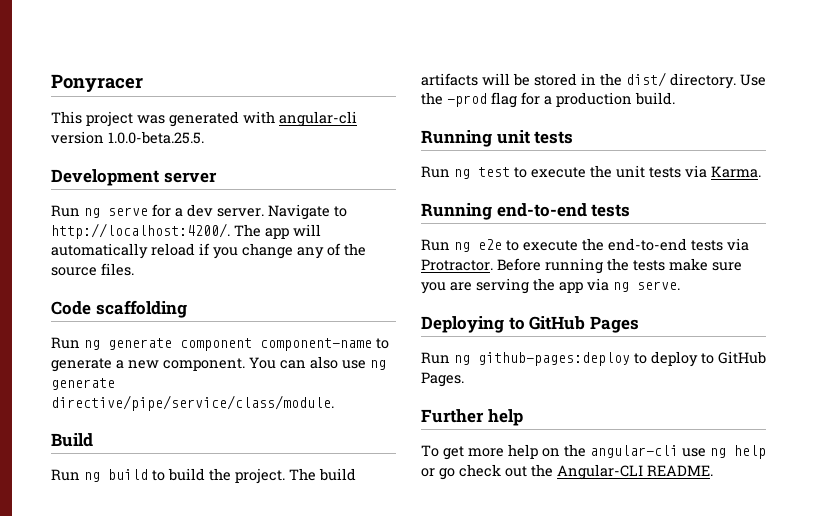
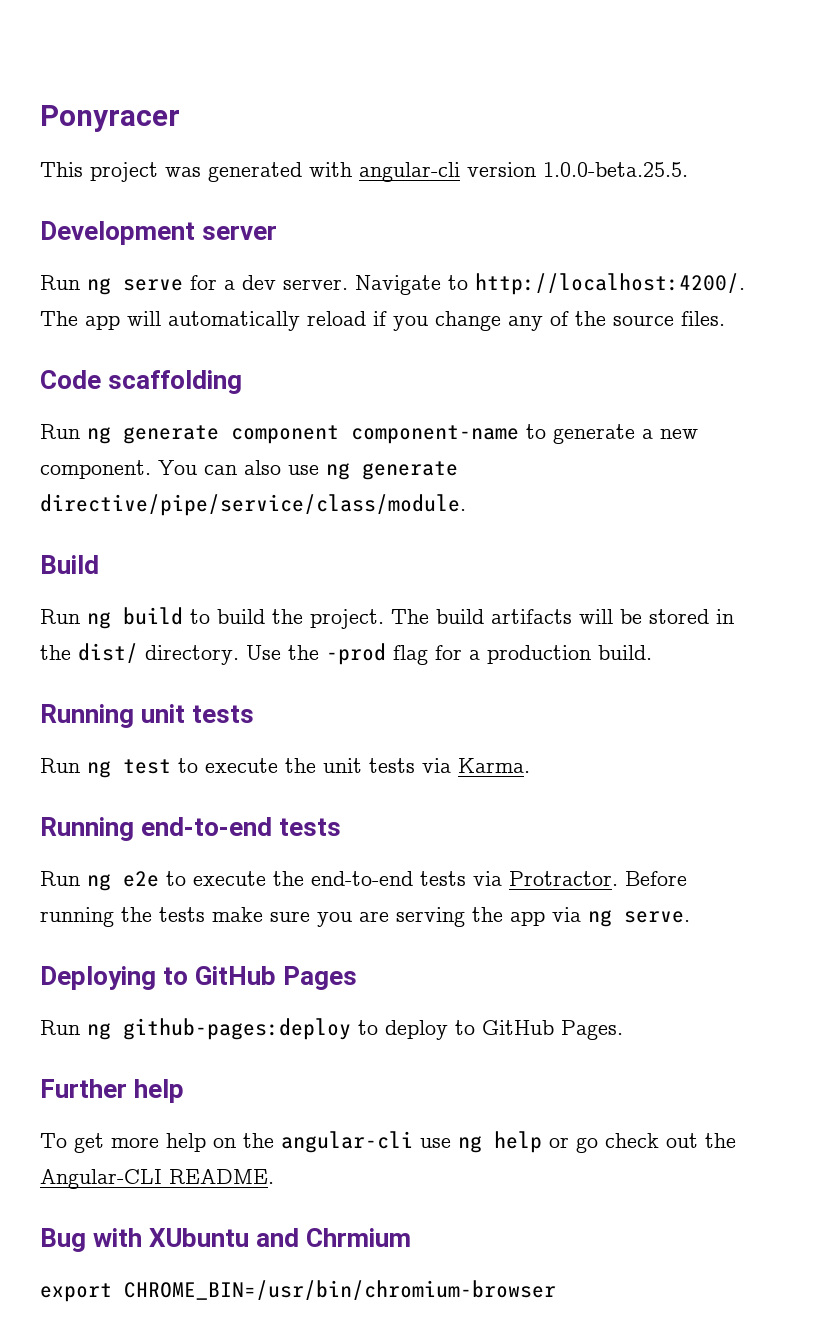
(713, 470) none -> [40,1228,412,1252] [40,1280,556,1302] // Bug with XUbuntu and Chrmium // export CHROME_BIN=/usr/bin/chromium-browser

